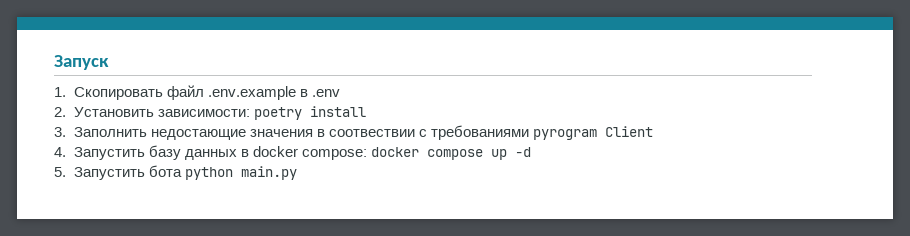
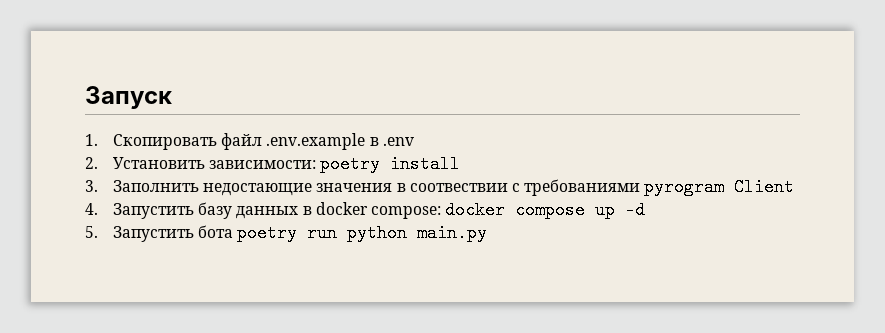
(182, 171) none -> [237,224,338,242] poetry run

